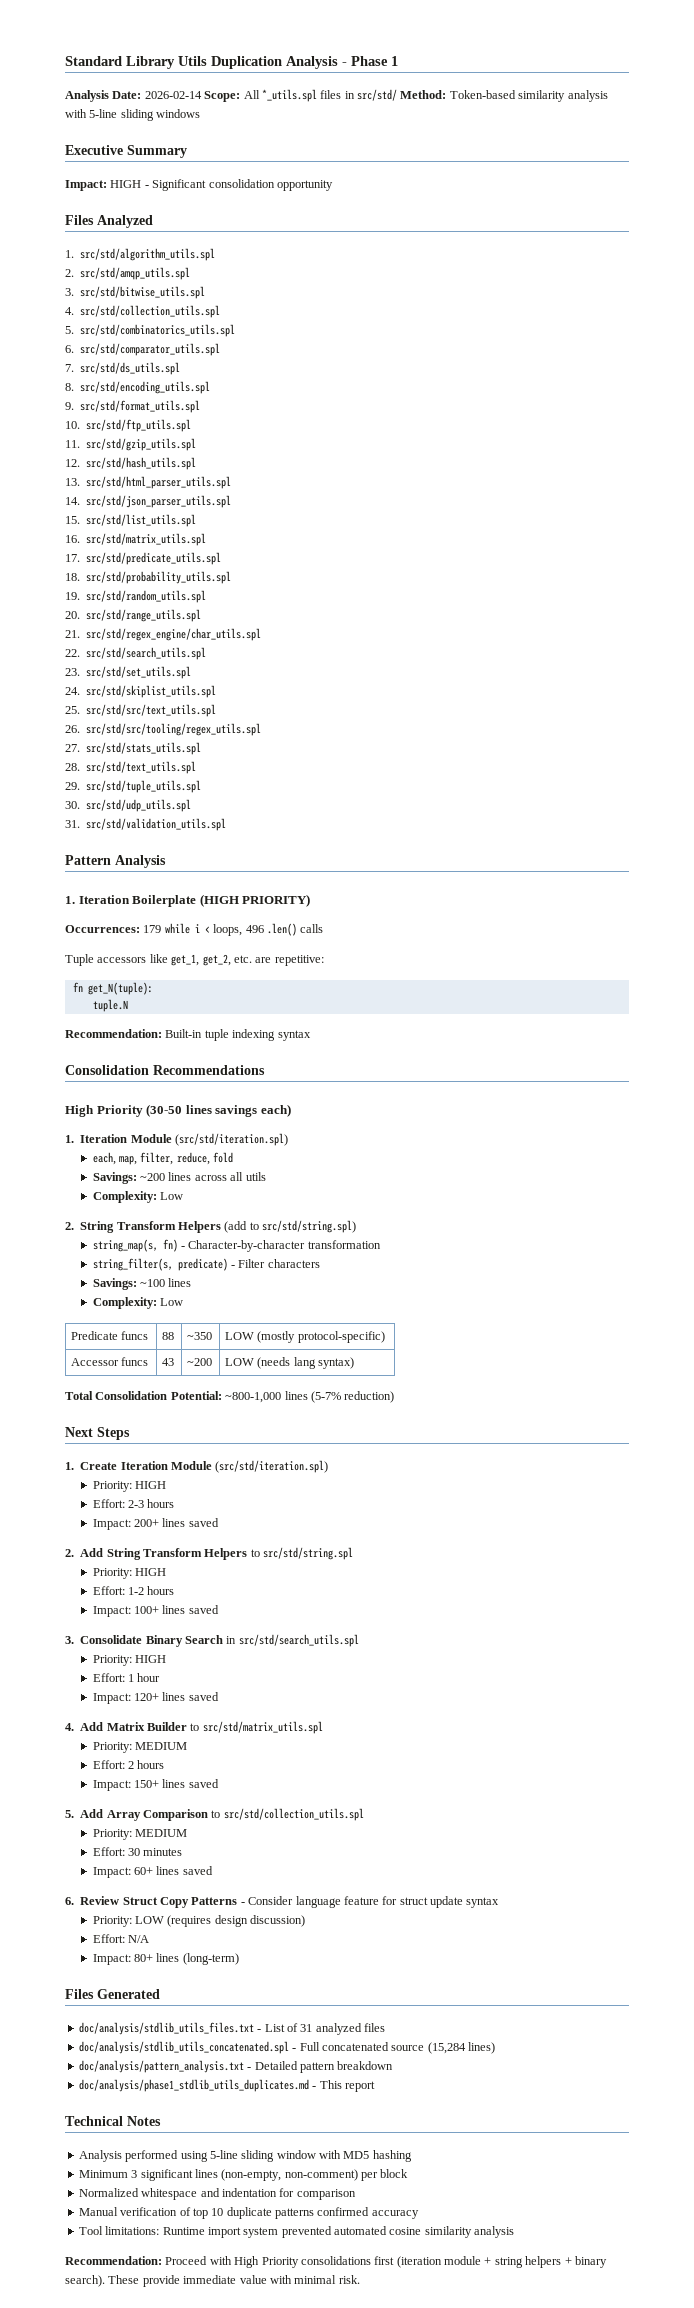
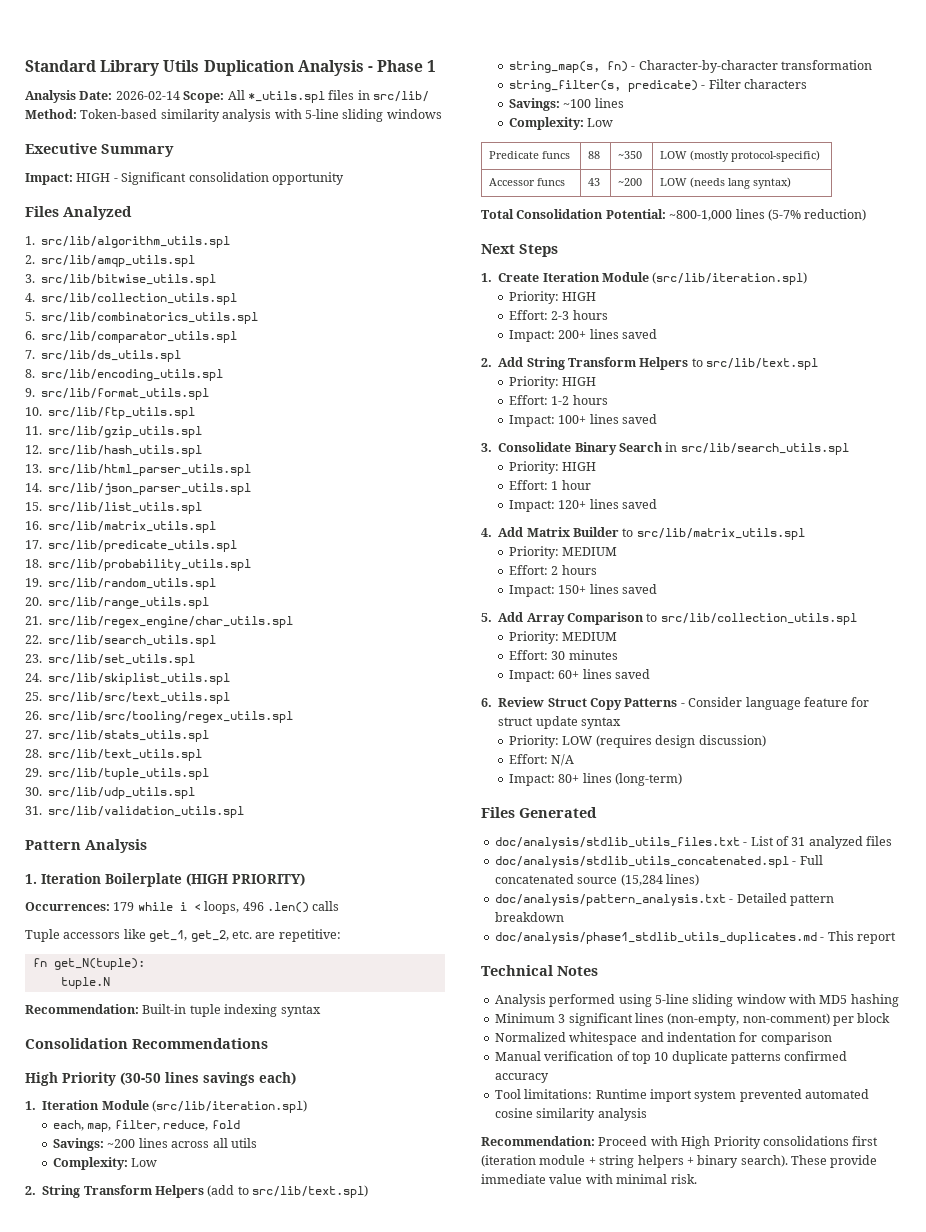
[357,89,397,101] src/std/ -> [373,91,429,102] src/lib/
[80,248,216,261] [65,267,191,280] [65,286,206,299] [65,305,221,318] [65,324,236,337] [65,343,221,356] src/std/algorithm_utils.spl // 2. src/std/amqp_utils.spl // 3. src/std/bitwise_utils.spl // 4. src/std/collection_utils.spl // 5. src/std/combinatorics_utils.spl // 6. src/std/comparator_utils.spl -> [41,236,231,248] [25,255,196,267] [25,274,217,286] [25,293,238,305] [25,312,259,324] [25,331,238,343] src/lib/algorithm_utils.spl // 2. src/lib/amqp_utils.spl // 3. src/lib/bitwise_utils.spl // 4. src/lib/collection_utils.spl // 5. src/lib/combinatorics_utils.spl // 6. src/lib/comparator_utils.spl
[80,362,181,375] src/std/ds_utils.spl -> [41,350,182,362] src/lib/ds_utils.spl
[80,381,211,394] src/std/encoding_utils.spl -> [41,369,224,381] src/lib/encoding_utils.spl
[80,400,201,413] src/std/format_utils.spl -> [41,388,210,400] src/lib/format_utils.spl
[86,419,192,432] src/std/ftp_utils.spl -> [48,407,196,419] src/lib/ftp_utils.spl
[86,438,197,451] src/std/gzip_utils.spl -> [48,426,203,438] src/lib/gzip_utils.spl
[86,457,197,470] src/std/hash_utils.spl -> [48,445,203,457] src/lib/hash_utils.spl
[86,476,232,489] src/std/html_parser_utils.spl -> [48,464,252,476] src/lib/html_parser_utils.spl
[86,495,232,508] src/std/json_parser_utils.spl -> [48,483,252,495] src/lib/json_parser_utils.spl
[86,514,197,527] src/std/list_utils.spl -> [48,502,203,514] src/lib/list_utils.spl
[86,533,207,546] src/std/matrix_utils.spl -> [48,521,217,533] src/lib/matrix_utils.spl
[86,552,222,565] src/std/predicate_utils.spl -> [48,540,238,552] src/lib/predicate_utils.spl
[86,571,232,584] src/std/probability_utils.spl -> [48,559,252,571] src/lib/probability_utils.spl
[86,590,207,603] src/std/random_utils.spl -> [48,578,217,590] src/lib/random_utils.spl
[86,609,202,622] src/std/range_utils.spl -> [48,597,210,609] src/lib/range_utils.spl
[86,628,262,641] src/std/regex_engine/char_utils.spl -> [48,616,294,628] src/lib/regex_engine/char_utils.spl
[86,647,207,660] src/std/search_utils.spl -> [48,635,217,647] src/lib/search_utils.spl
[86,666,192,679] src/std/set_utils.spl -> [48,654,196,666] src/lib/set_utils.spl
[86,685,217,698] src/std/skiplist_utils.spl -> [48,673,231,685] src/lib/skiplist_utils.spl
[86,704,217,717] src/std/src/text_utils.spl -> [48,692,231,704] src/lib/src/text_utils.spl
[86,723,262,736] src/std/src/tooling/regex_utils.spl -> [48,711,294,723] src/lib/src/tooling/regex_utils.spl
[86,742,202,755] src/std/stats_utils.spl -> [48,730,210,742] src/lib/stats_utils.spl
[86,761,197,774] src/std/text_utils.spl -> [48,749,203,761] src/lib/text_utils.spl
[86,780,202,793] src/std/tuple_utils.spl -> [48,768,210,780] src/lib/tuple_utils.spl
[86,799,192,812] src/std/udp_utils.spl -> [48,787,196,799] src/lib/udp_utils.spl
[86,818,227,831] src/std/validation_utils.spl -> [48,806,245,818] src/lib/validation_utils.spl
[175,1133,288,1146] (src/std/iteration.spl) -> [152,1100,307,1113] (src/lib/iteration.spl)
[262,1220,357,1233] src/std/string.spl) -> [252,1185,369,1198] src/lib/text.spl)
[215,1460,329,1473] (src/std/iteration.spl) -> [652,272,808,285] (src/lib/iteration.spl)
[263,1547,354,1560] src/std/string.spl -> [706,358,819,370] src/lib/text.spl
[238,1634,359,1647] src/std/search_utils.spl -> [680,443,849,455] src/lib/search_utils.spl
[202,1721,323,1734] src/std/matrix_utils.spl -> [636,528,805,540] src/lib/matrix_utils.spl
[223,1808,364,1821] src/std/collection_utils.spl -> [660,613,857,625] src/lib/collection_utils.spl

